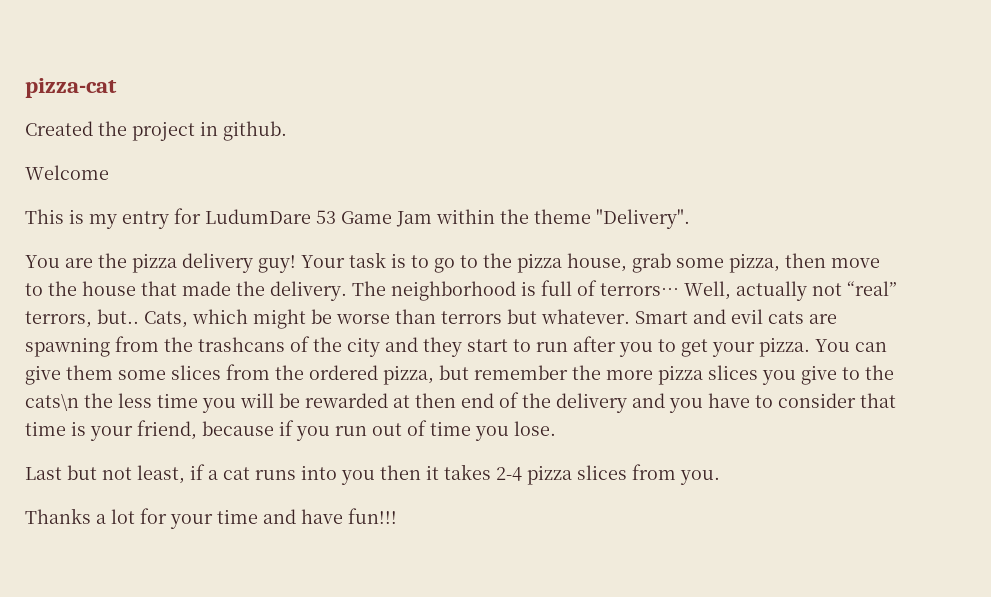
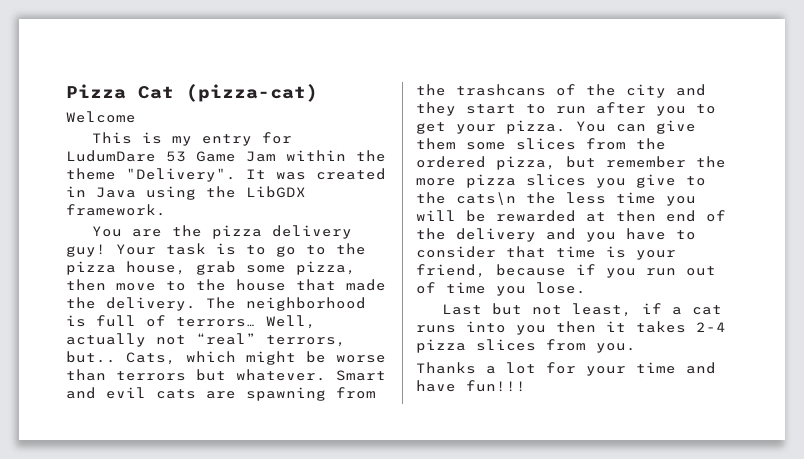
[25,78,117,98] [25,121,287,141] pizza-cat // Created the project in github. -> [66,84,318,102] Pizza Cat (pizza-cat)
(690, 219) none -> [246,168,386,180] [66,186,306,200] [66,204,166,216] It was created in Java using the LibGDX framework.

